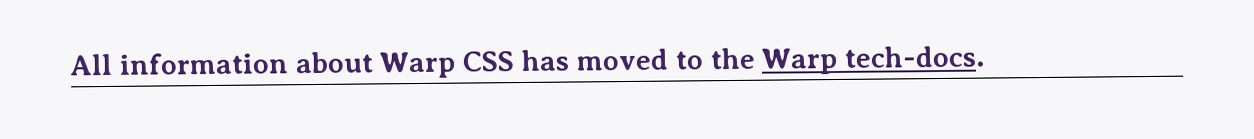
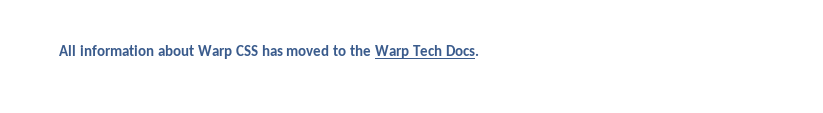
[844,45,986,68] tech-docs. -> [413,45,480,56] Tech Docs.

